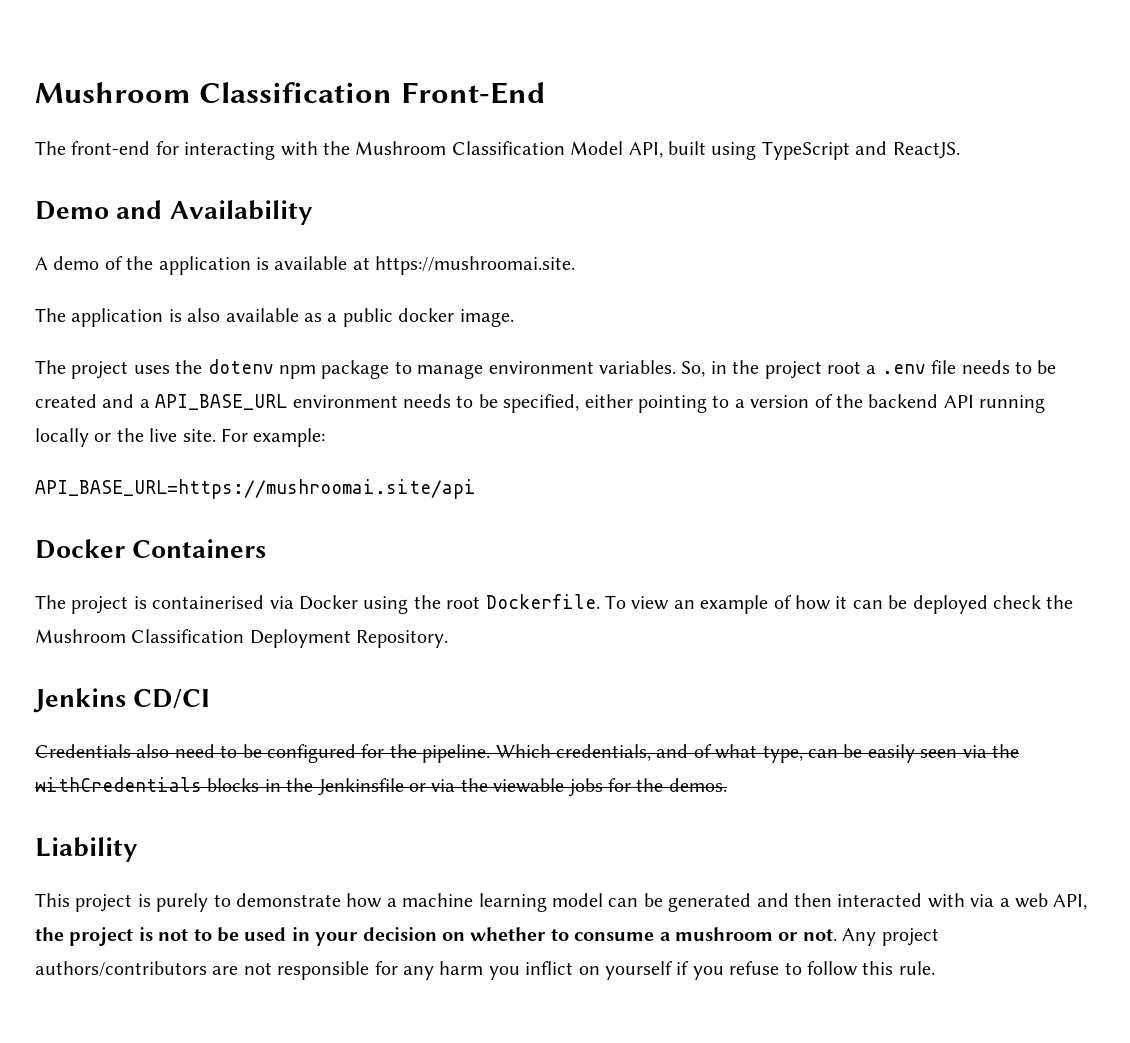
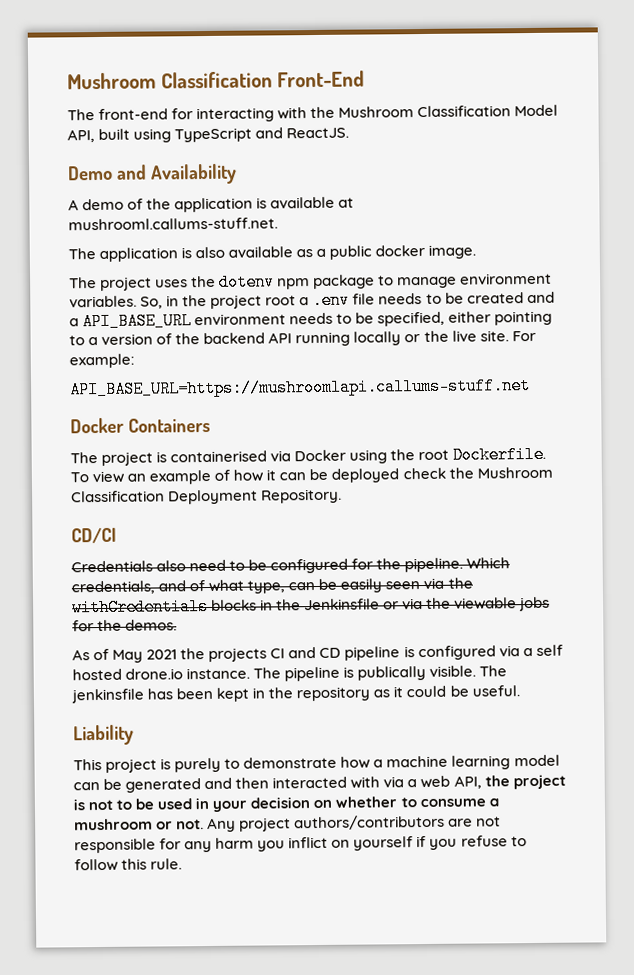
[375,256,576,275] https://mushroomai.site. -> [68,217,278,231] mushrooml.callums-stuff.net.
[35,479,476,499] API_BASE_URL=https://mushroomai.site/api -> [70,377,531,399] API_BASE_URL=https://mushroomlapi.callums-stuff.net
[33,688,126,713] Jenkins -> (343, 496) none
(727, 785) none -> [72,644,563,663] [72,665,508,682] [71,685,520,704] // As of May 2021 the projects CI and CD pipeline is configured via a self hosted drone.io instance. The pipeline is publically visible. The jenkinsfile has been kept in the repository as it could be useful.

